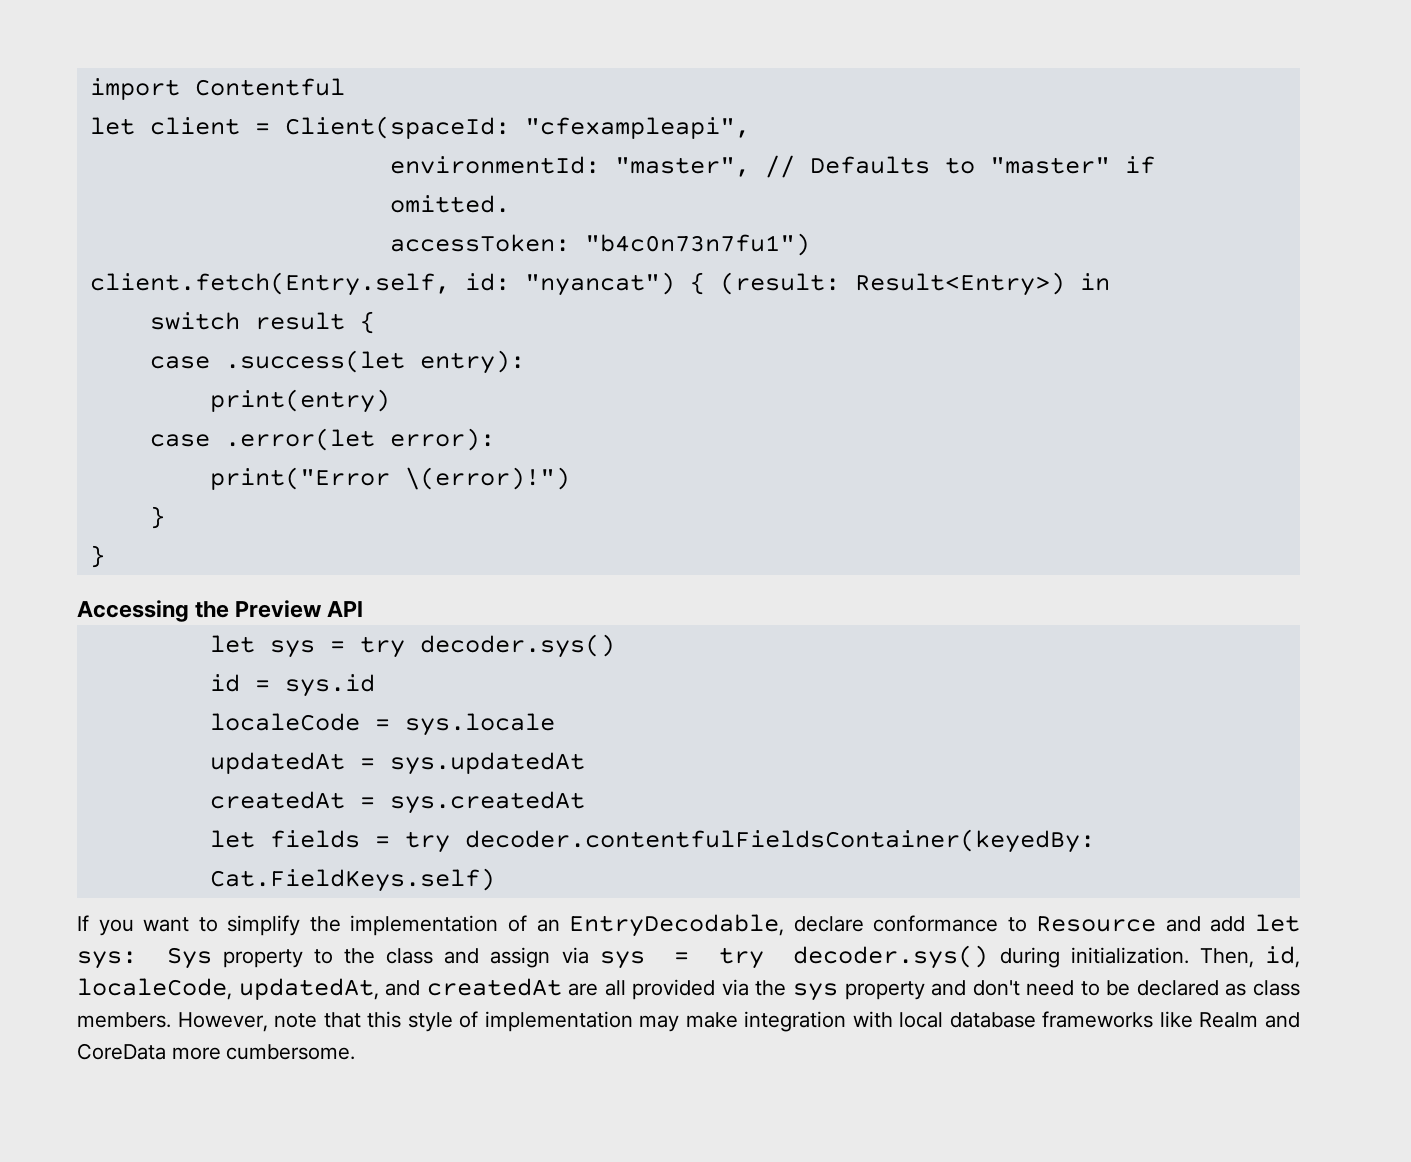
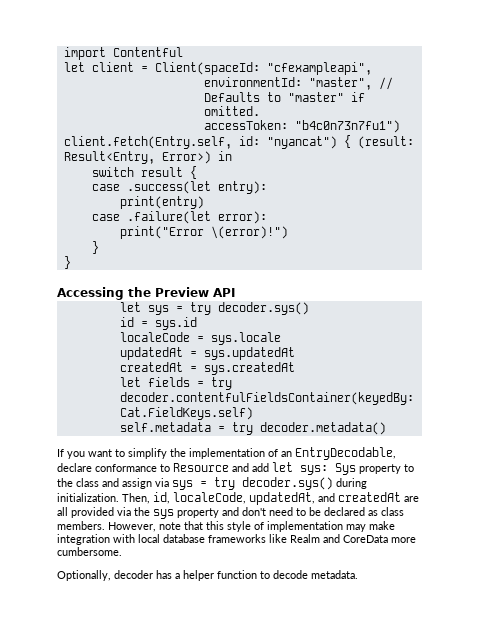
[854,272,1065,296] Result<Entry>) -> [63,151,211,164] Result<Entry, Error>)
[224,428,375,451] .error(let -> [126,211,211,224] .failure(let
(495, 880) none -> [119,422,386,435] // self.metadata = try decoder.metadata()
(356, 1052) none -> [57,570,358,581] // Optionally, decoder has a helper function to decode metadata.

